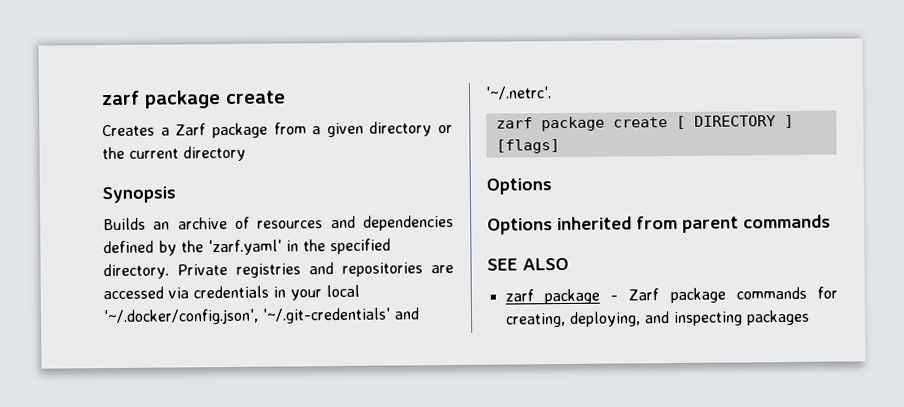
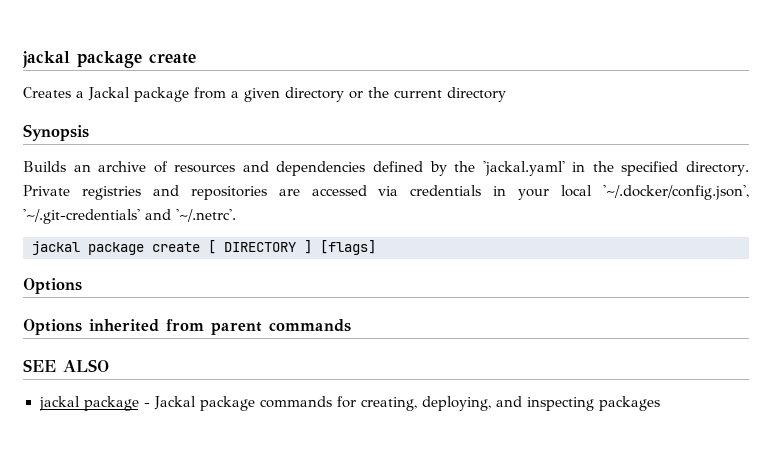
[101,90,140,106] zarf -> [22,51,70,68] jackal
[175,123,207,136] Zarf -> [88,87,130,101] Jackal
[208,239,282,256] 'zarf.yaml' -> [482,161,565,176] 'jackal.yaml'
[495,117,533,129] zarf -> [32,241,80,255] jackal
[504,289,534,302] zarf -> [38,396,80,411] jackal
[628,288,660,301] Zarf -> [153,396,196,410] Jackal

